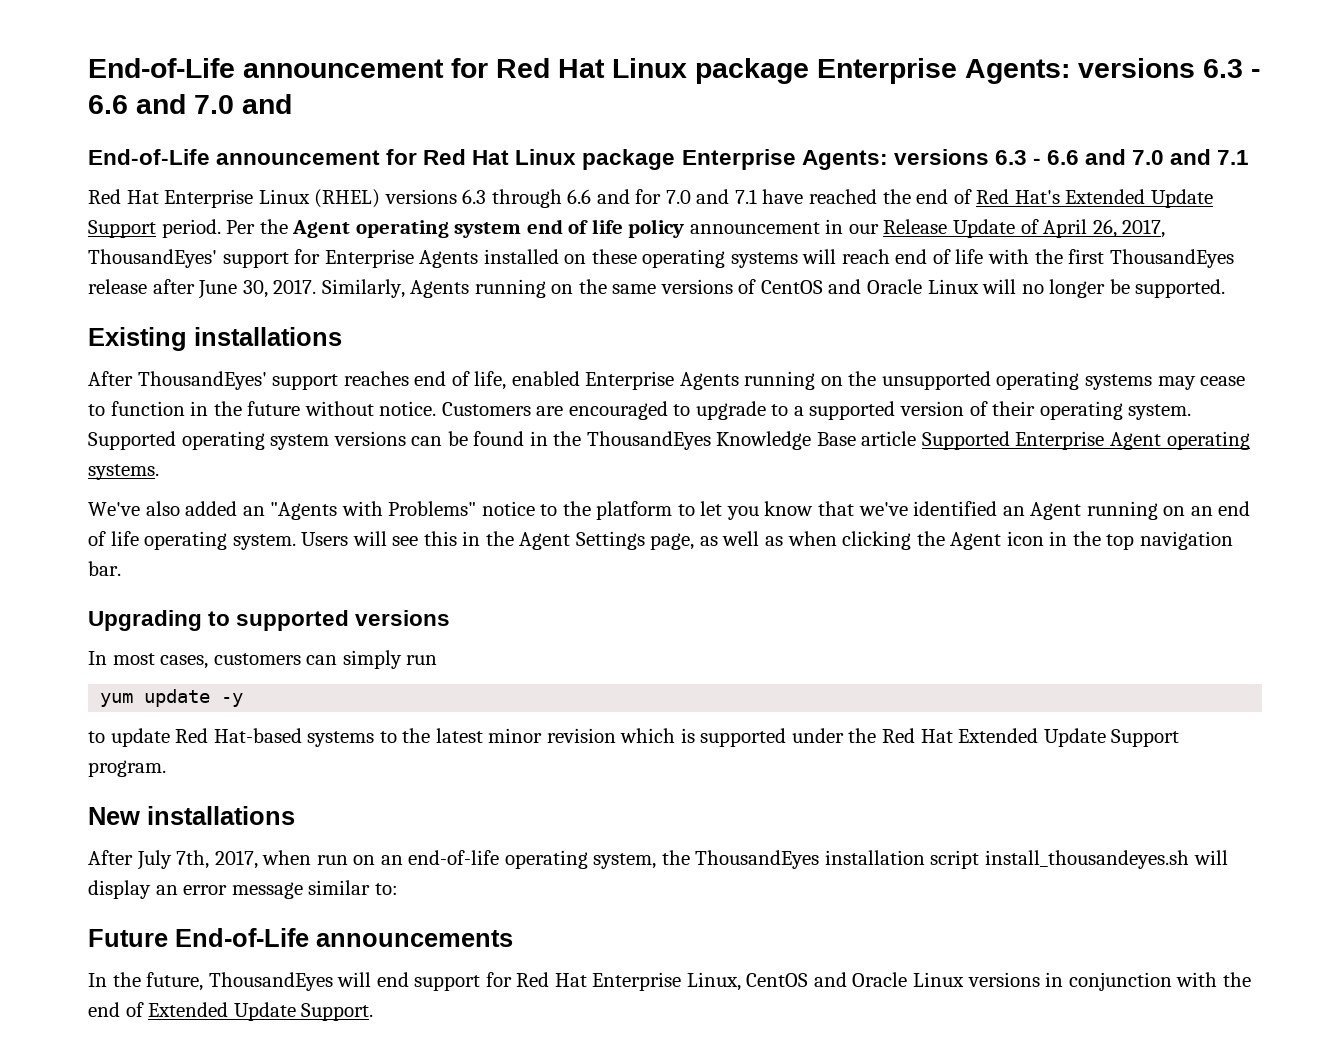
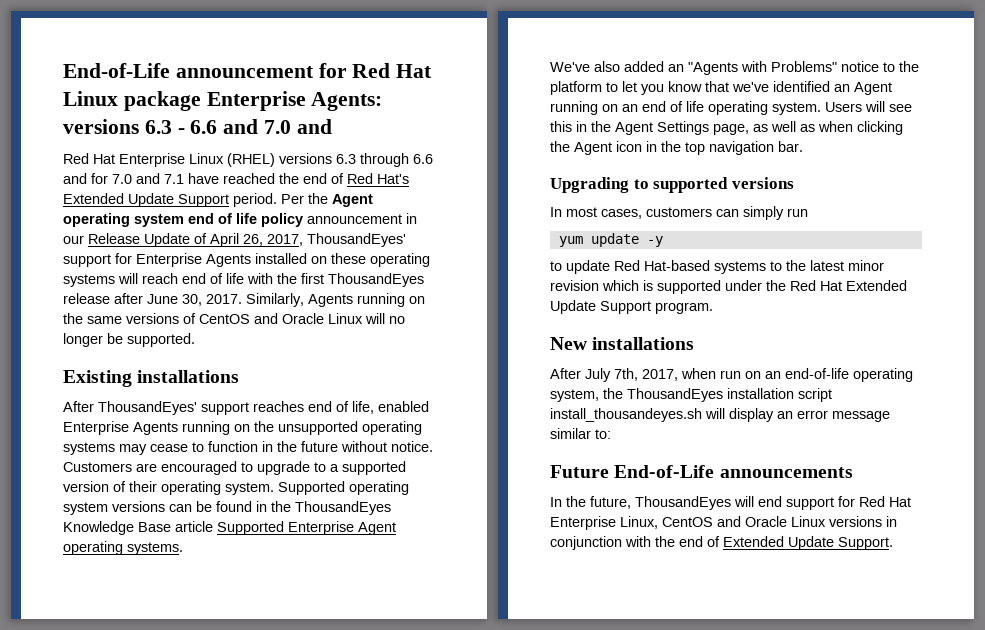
[88,149,1250,170] // End-of-Life announcement for Red Hat Linux package Enterprise Agents: versions 6.3 - 6.6 and 7.0 and 7.1 -> (332, 126) none

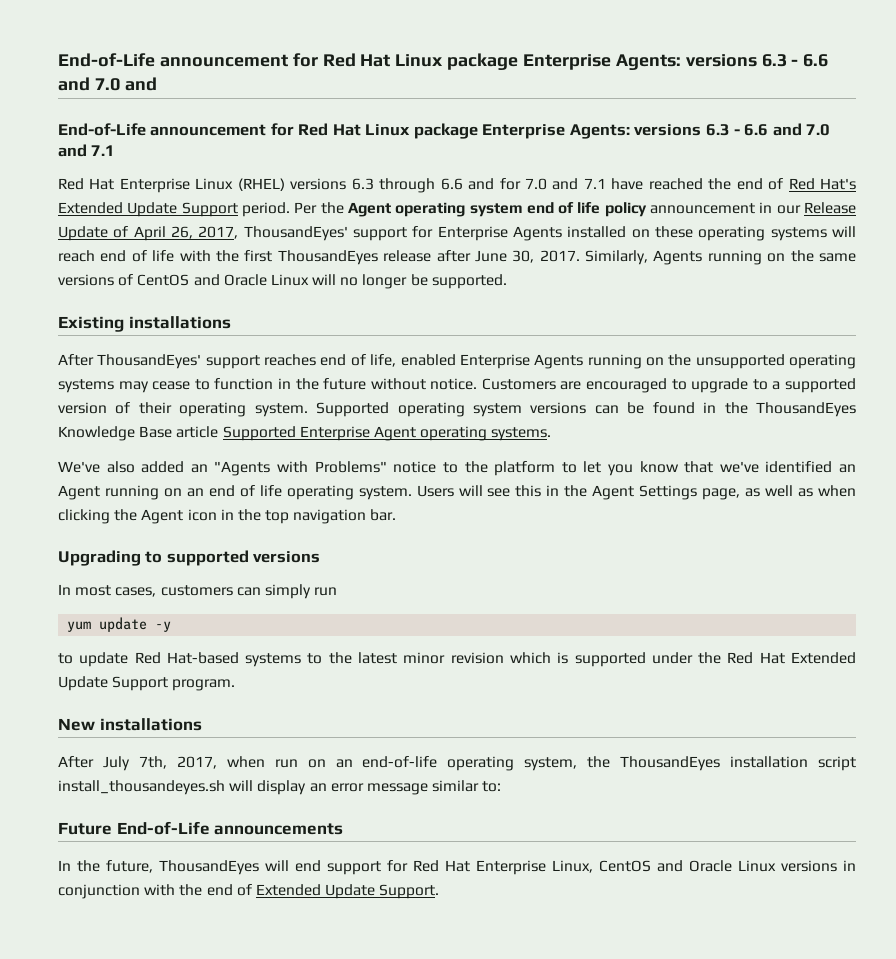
(332, 126) none -> [58,123,831,139] [58,144,116,157] // End-of-Life announcement for Red Hat Linux package Enterprise Agents: versions 6.3 - 6.6 and 7.0 and 7.1

